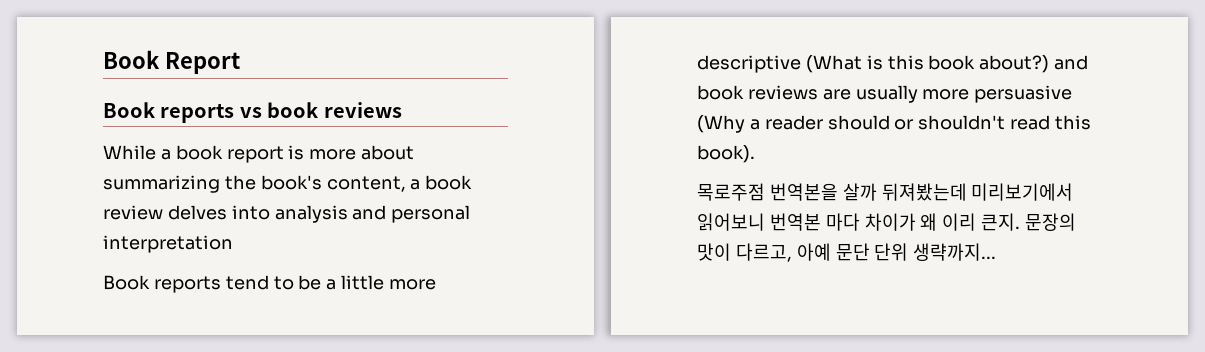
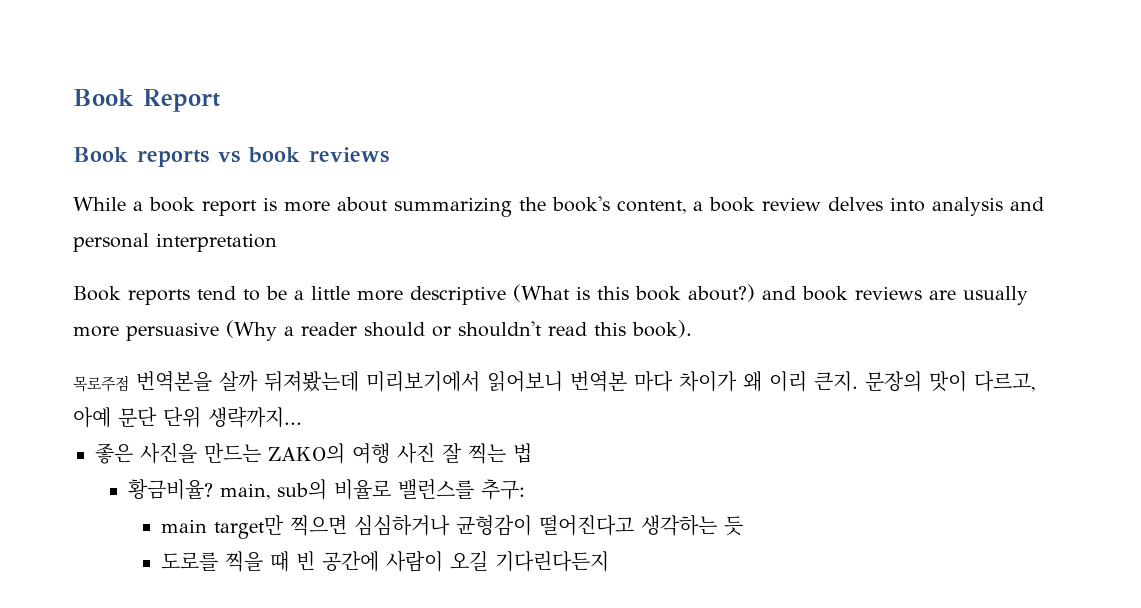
(997, 252) none -> [95,443,532,464] [128,479,526,500] [161,515,744,539] [161,551,610,572] // 좋은 사진을 만드는 ZAKO의 여행 사진 잘 찍는 법 // 황금비율? main, sub의 비율로 밸런스를 추구: // main target만 찍으면 심심하거나 균형감이 떨어진다고 생각하는 듯 // 도로를 찍을 때 빈 공간에 사람이 오길 기다린다든지

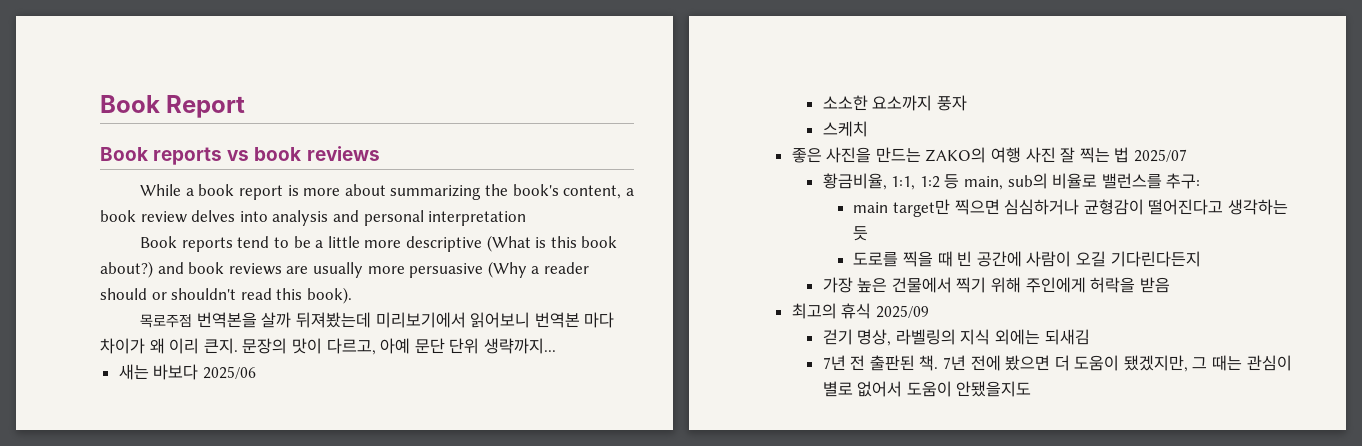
(302, 417) none -> [118,364,256,380] [822,95,967,111] [822,121,868,137] // 새는 바보다 2025/06 // 소소한 요소까지 풍자 // 스케치
[128,479,214,500] // 황금비율? -> [1134,149,1188,162] [822,173,960,190] 2025/07 // 황금비율, 1:1, 1:2 등
(610, 561) none -> [822,277,1170,293] [791,303,929,319] [822,329,1090,346] [822,355,1292,372] [822,381,1032,397] // 가장 높은 건물에서 찍기 위해 주인에게 허락을 받음 // 최고의 휴식 2025/09 // 걷기 명상, 라벨링의 지식 외에는 되새김 // 7년 전 출판된 책. 7년 전에 봤으면 더 도움이 됐겠지만, 그 때는 관심이 별로 없어서 도움이 안됐을지도

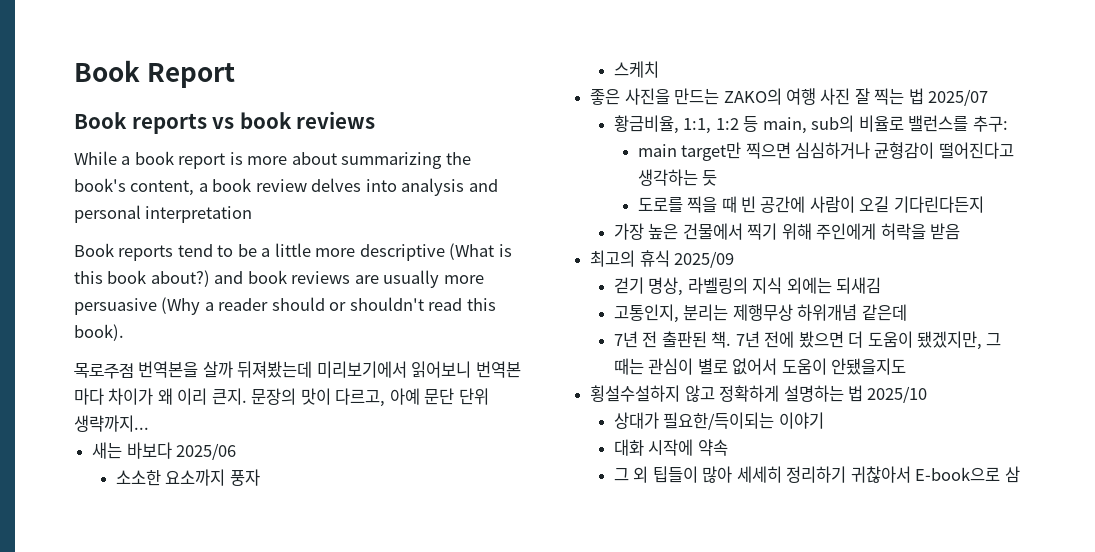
(1090, 337) none -> [613,304,907,323] // 고통인지, 분리는 제행무상 하위개념 같은데
(1032, 389) none -> [590,385,928,403] [613,412,824,430] [613,439,728,456] [613,466,1020,483] // 횡설수설하지 않고 정확하게 설명하는 법 2025/10 // 상대가 필요한/득이되는 이야기 // 대화 시작에 약속 // 그 외 팁들이 많아 세세히 정리하기 귀찮아서 E-book으로 삼

